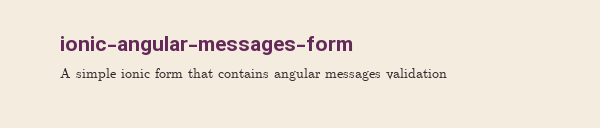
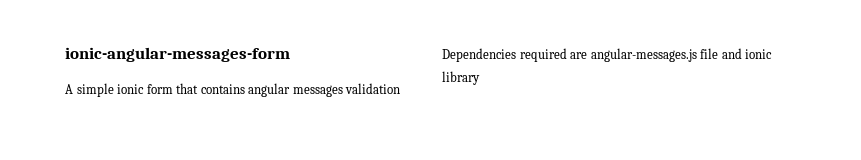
(447, 74) none -> [442,48,773,62] [442,71,480,85] Dependencies required are angular-messages.js file and ionic library

